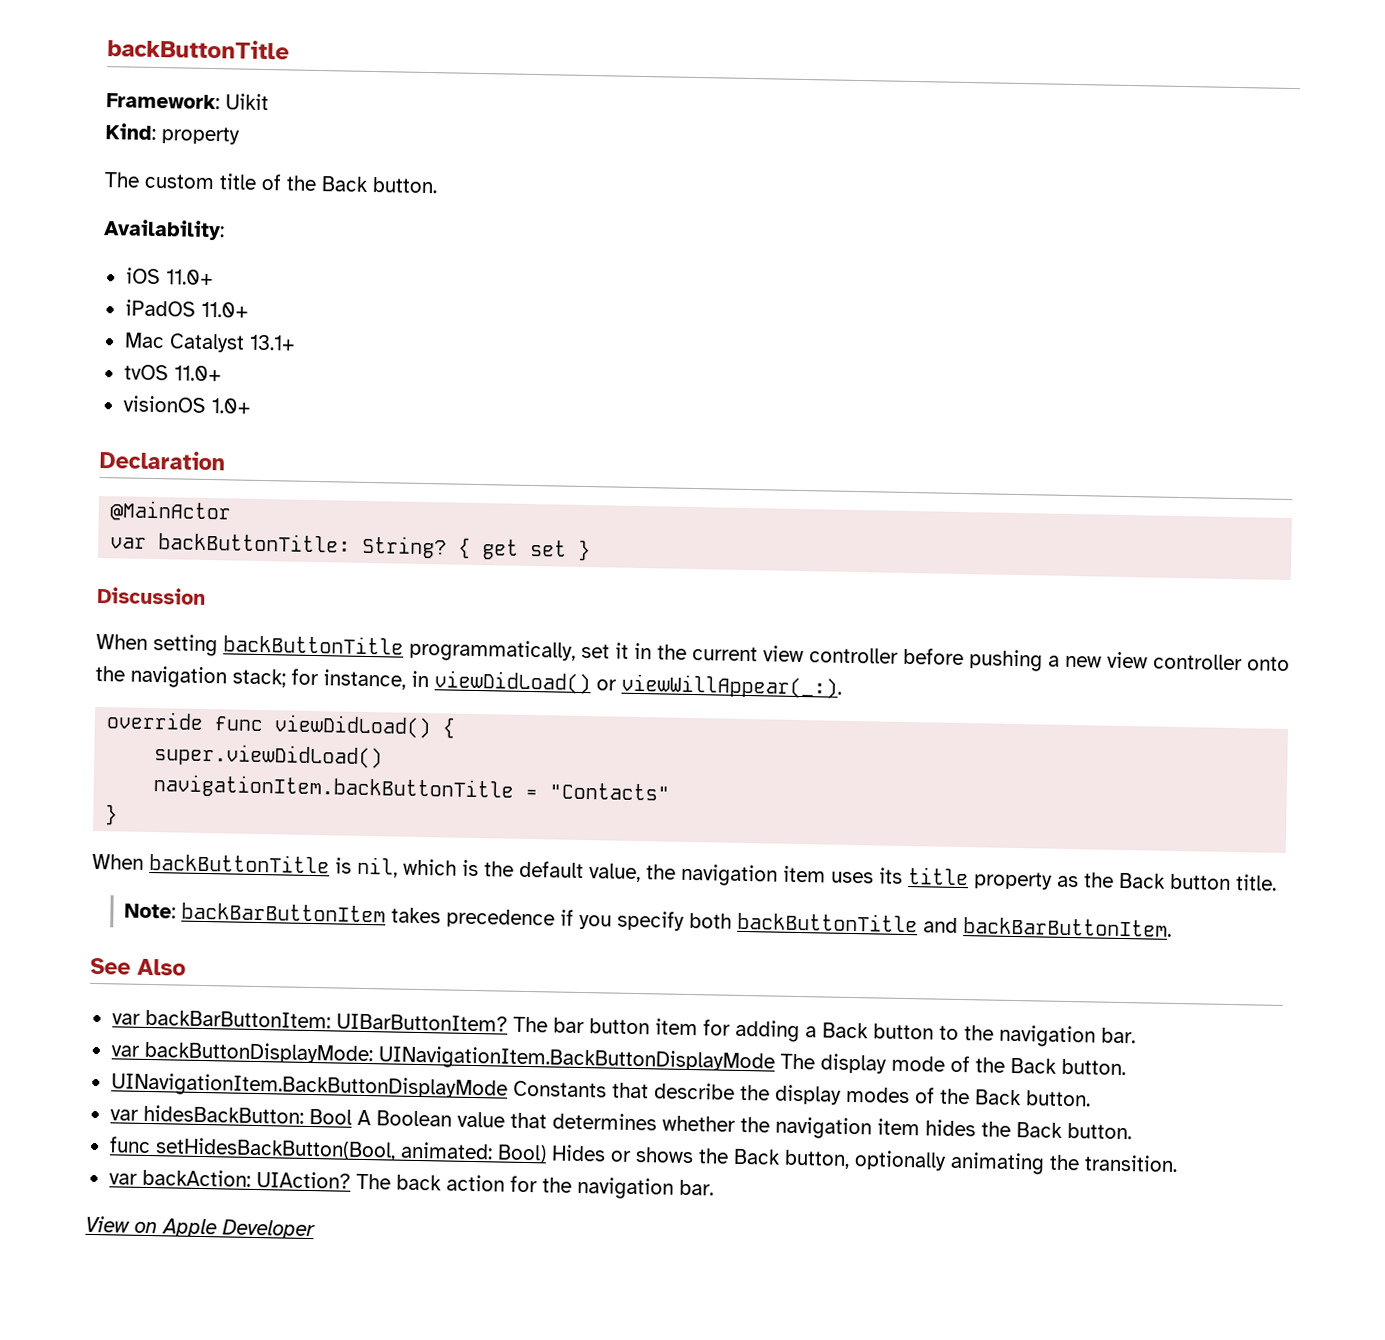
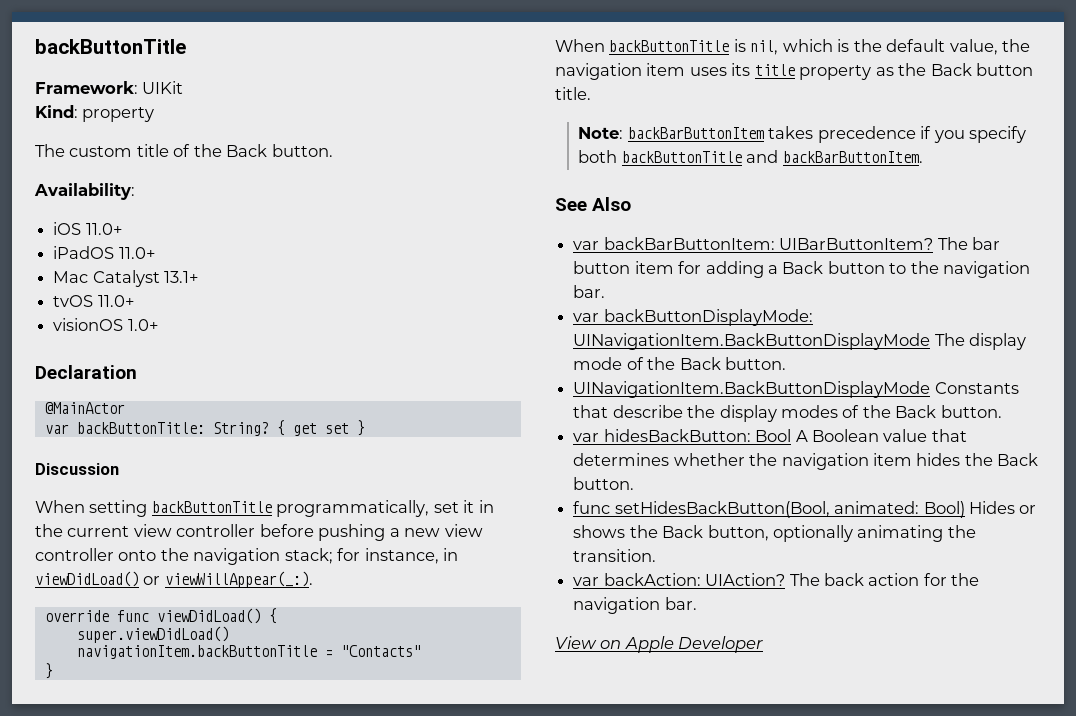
[225,93,269,111] Uikit -> [142,81,184,94] UIKit

